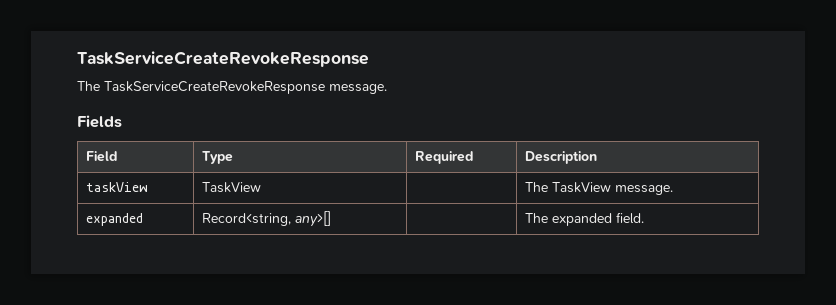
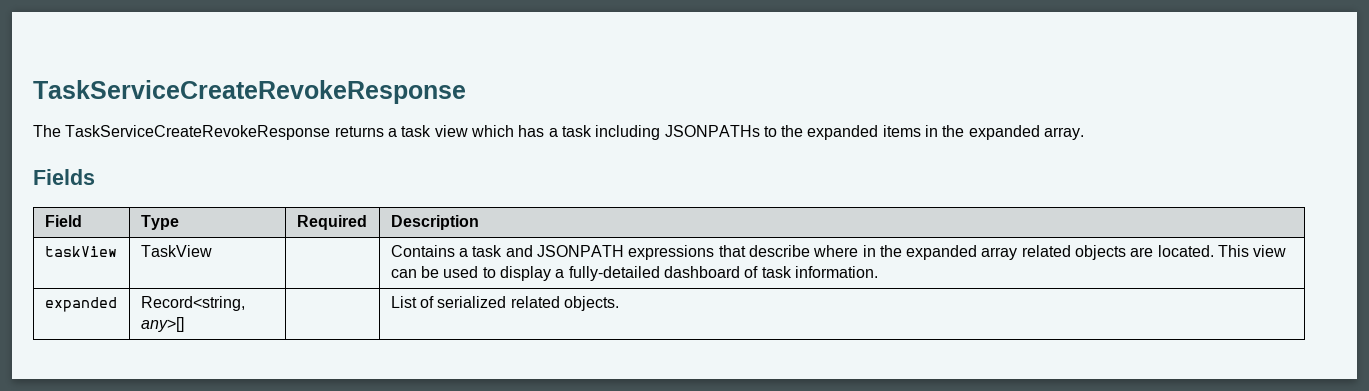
[329,84,387,94] message. -> [334,125,1085,140] returns a task view which has a task including JSONPATHs to the expanded items in the expanded array.
[525,182,674,195] [86,213,144,226] [202,211,332,227] [525,212,645,226] The TaskView message. // expanded | Record<string, any>[] | | The expanded field. -> [390,245,1287,260] [390,266,878,281] [44,297,117,312] [140,296,245,311] [140,317,184,332] [390,296,619,311] Contains a task and JSONPATH expressions that describe where in the expanded array related objects are located. This view can be used to display a fully-detailed dashboard of task information. // expanded | Record<string, any>[] | | List of serialized related objects.

